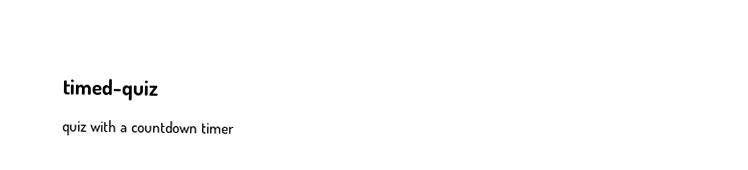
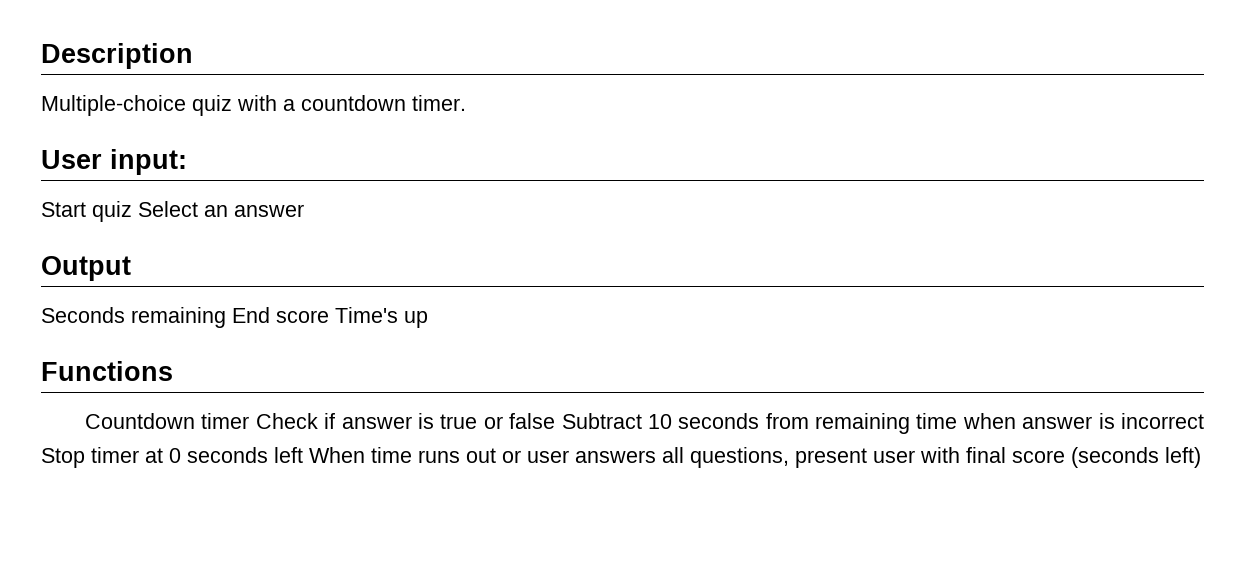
[62,78,159,101] timed-quiz // -> [41,43,193,69] [41,95,186,116] Description // Multiple-choice
[201,122,236,134] timer -> [412,95,466,111] [41,149,187,175] [41,201,304,222] [41,256,131,281] [41,307,428,328] [41,361,173,381] [84,413,1204,434] [41,447,1201,468] timer. // User input: // Start quiz Select an answer // Output // Seconds remaining End score Time's up // Functions // Countdown timer Check if answer is true or false Subtract 10 seconds from remaining time when answer is incorrect Stop timer at 0 seconds left When time runs out or user answers all questions, present user with final score (seconds left)

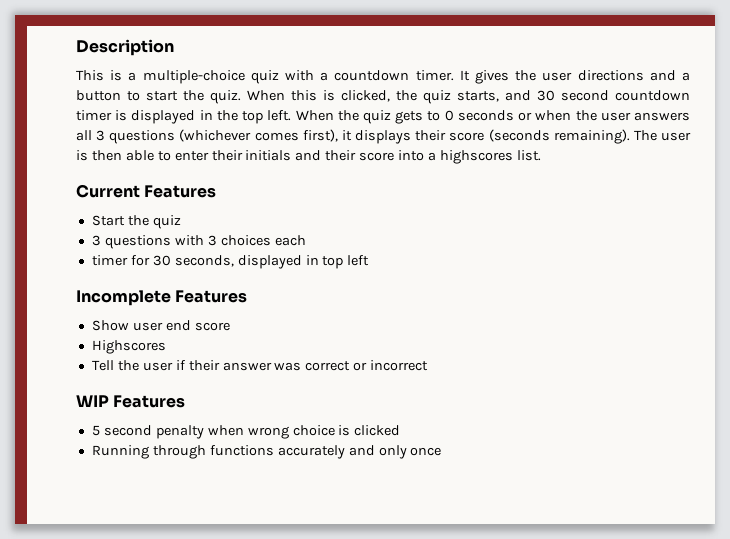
[41,95,186,116] Multiple-choice -> [76,70,245,84] This is a multiple-choice
[41,149,187,175] [41,201,304,222] [41,256,131,281] [41,307,428,328] [41,361,173,381] [84,413,1204,434] [41,447,1201,468] // User input: // Start quiz Select an answer // Output // Seconds remaining End score Time's up // Functions // Countdown timer Check if answer is true or false Subtract 10 seconds from remaining time when answer is incorrect Stop timer at 0 seconds left When time runs out or user answers all questions, present user with final score (seconds left) -> [459,70,690,84] [76,90,690,104] [76,110,690,124] [76,129,691,144] [76,150,541,164] [76,184,217,198] [91,215,181,229] [91,235,306,249] [91,255,370,269] [76,290,248,306] [91,320,230,331] [91,340,166,354] [91,360,429,371] [76,395,186,408] [91,425,401,439] [91,445,442,459] It gives the user directions and a button to start the quiz. When this is clicked, the quiz starts, and 30 second countdown timer is displayed in the top left. When the quiz gets to 0 seconds or when the user answers all 3 questions (whichever comes first), it displays their score (seconds remaining). The user is then able to enter their initials and their score into a highscores list. // Current Features // Start the quiz // 3 questions with 3 choices each // timer for 30 seconds, displayed in top left // Incomplete Features // Show user end score // Highscores // Tell the user if their answer was correct or incorrect // WIP Features // 5 second penalty when wrong choice is clicked // Running through functions accurately and only once

